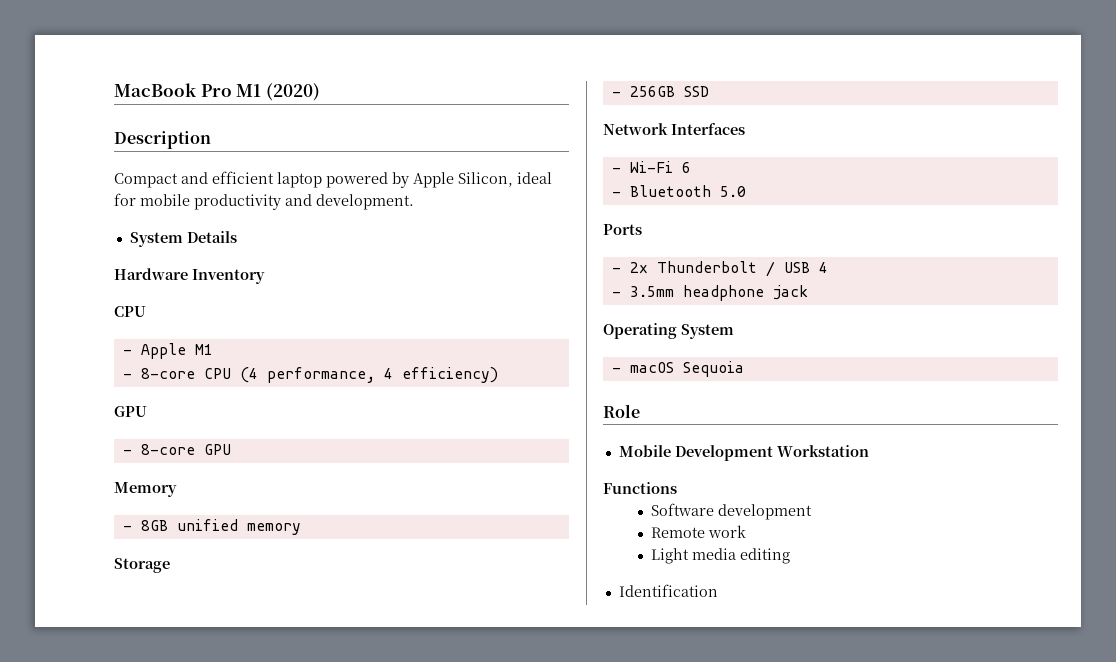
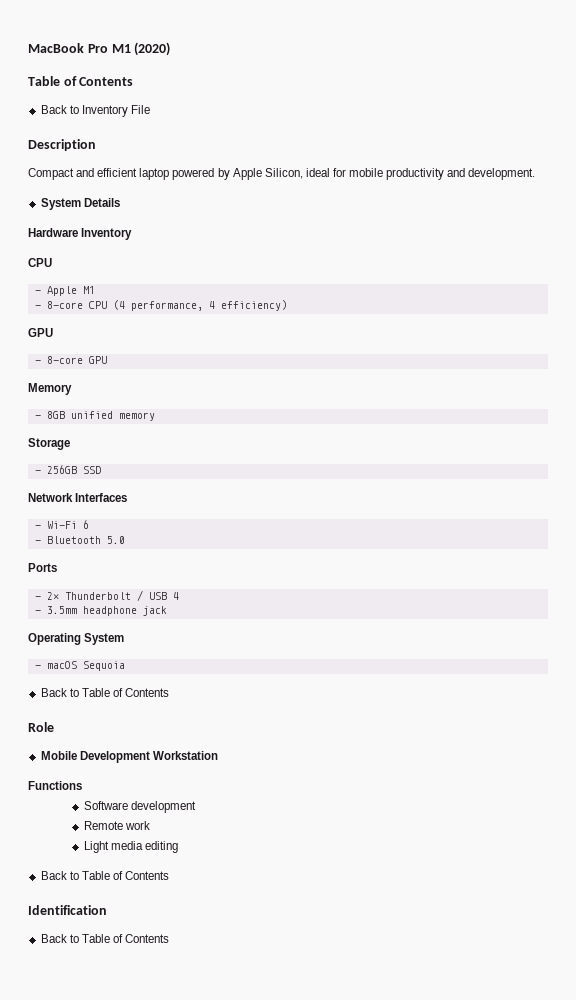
(320, 92) none -> [28,76,134,86] [40,105,150,117] // Table of Contents // Back to Inventory File
(744, 369) none -> [40,688,170,697] // Back to Table of Contents
[618,584,718,597] Identification -> [40,871,170,880] [28,905,107,915] [40,934,170,943] Back to Table of Contents // Identification // Back to Table of Contents

